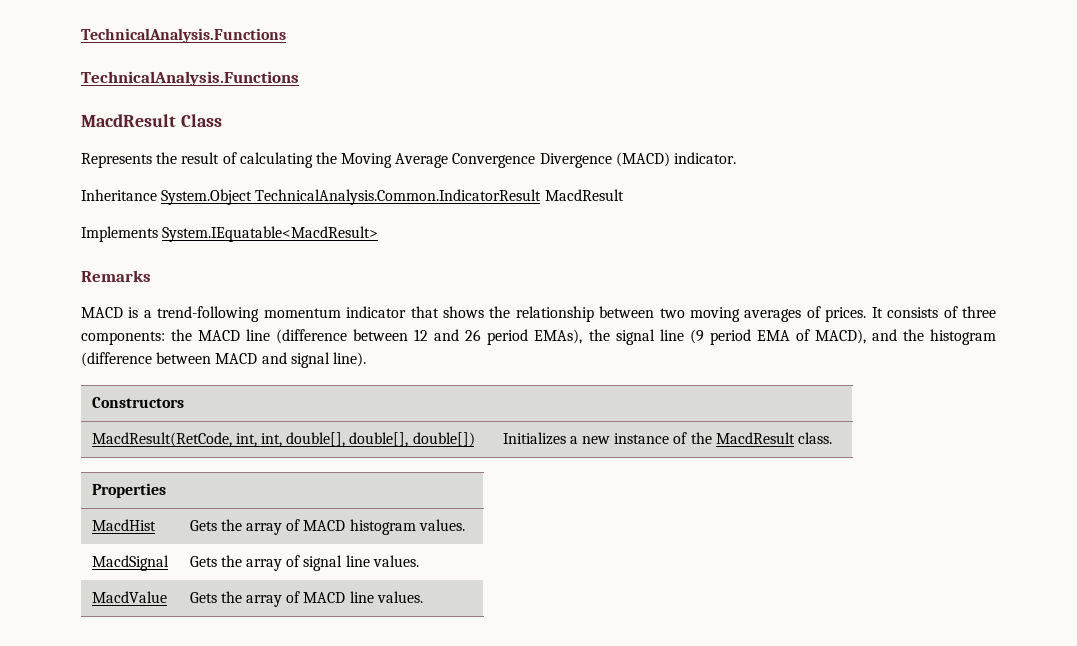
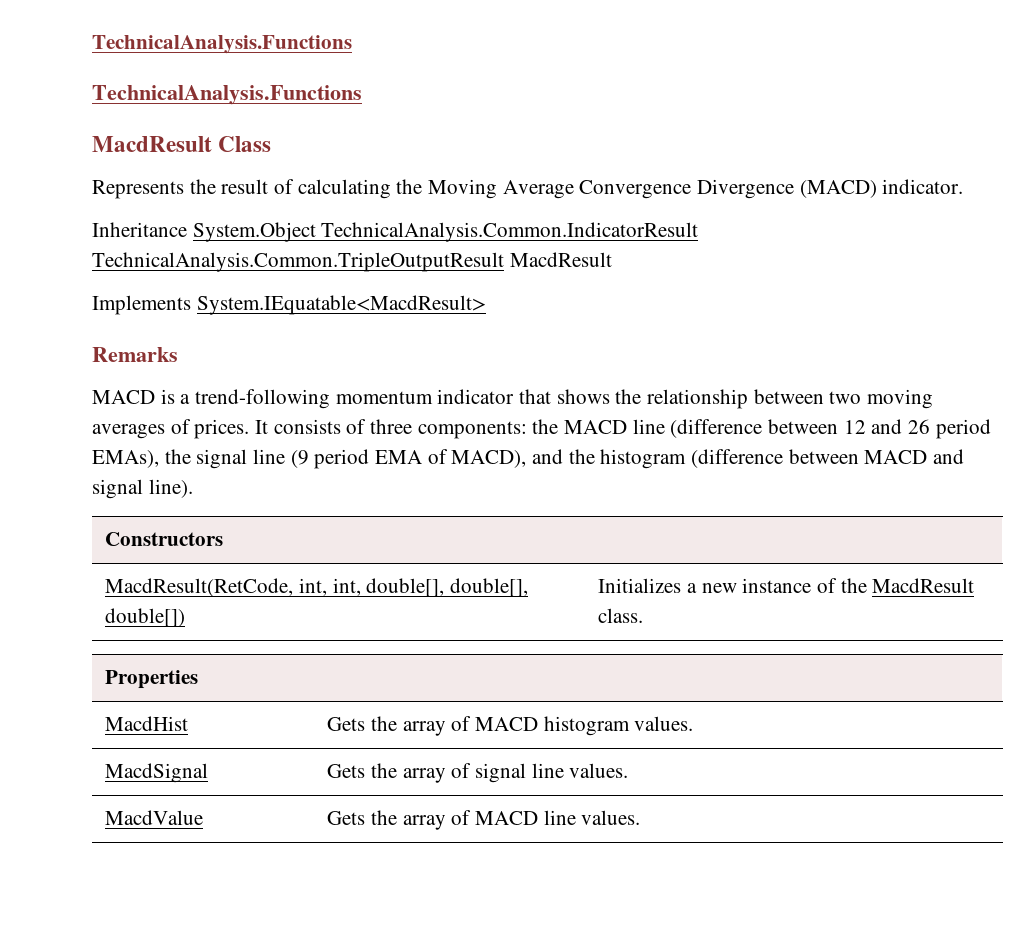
(542, 197) none -> [92,252,504,272] TechnicalAnalysis.Common.TripleOutputResult

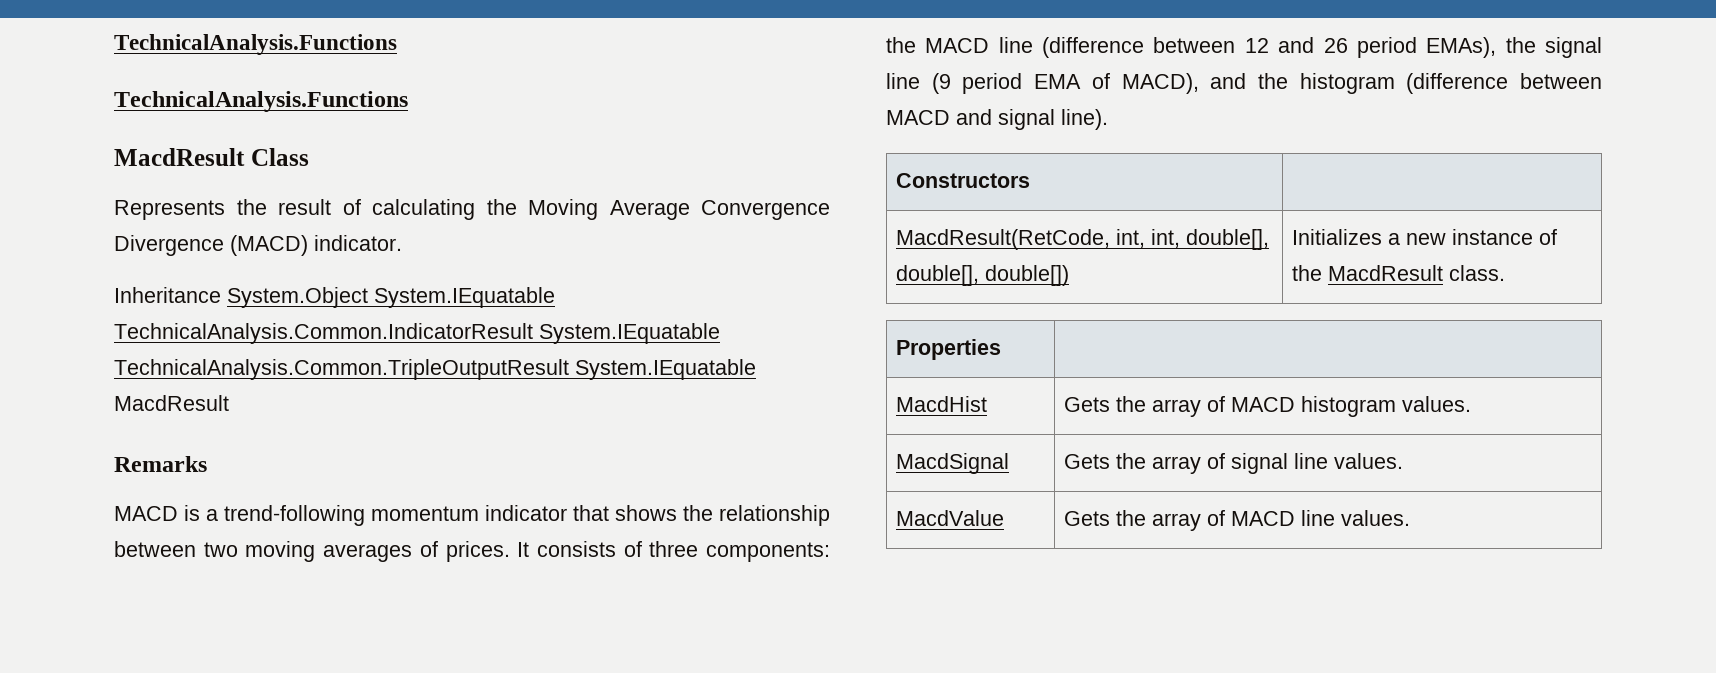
[321,222,699,242] [92,252,612,272] [92,295,486,315] TechnicalAnalysis.Common.IndicatorResult TechnicalAnalysis.Common.TripleOutputResult MacdResult // Implements System.IEquatable<MacdResult> -> [374,287,555,308] [114,323,720,344] [114,359,756,380] [114,395,229,411] System.IEquatable TechnicalAnalysis.Common.IndicatorResult System.IEquatable TechnicalAnalysis.Common.TripleOutputResult System.IEquatable MacdResult

